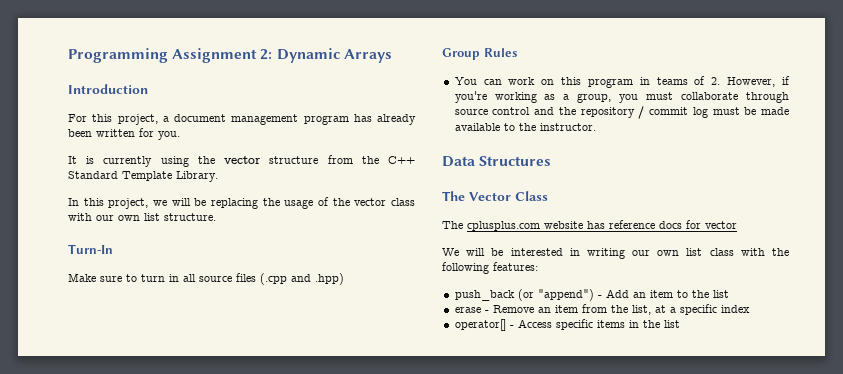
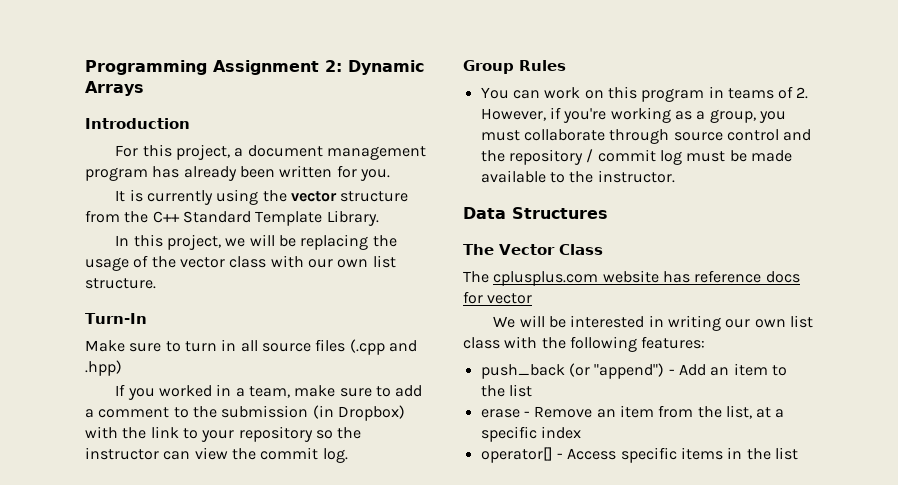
(344, 279) none -> [115,384,423,400] [85,405,405,421] [85,426,362,442] [85,447,348,463] // If you worked in a team, make sure to add a comment to the submission (in Dropbox) with the link to your repository so the instructor can view the commit log.

